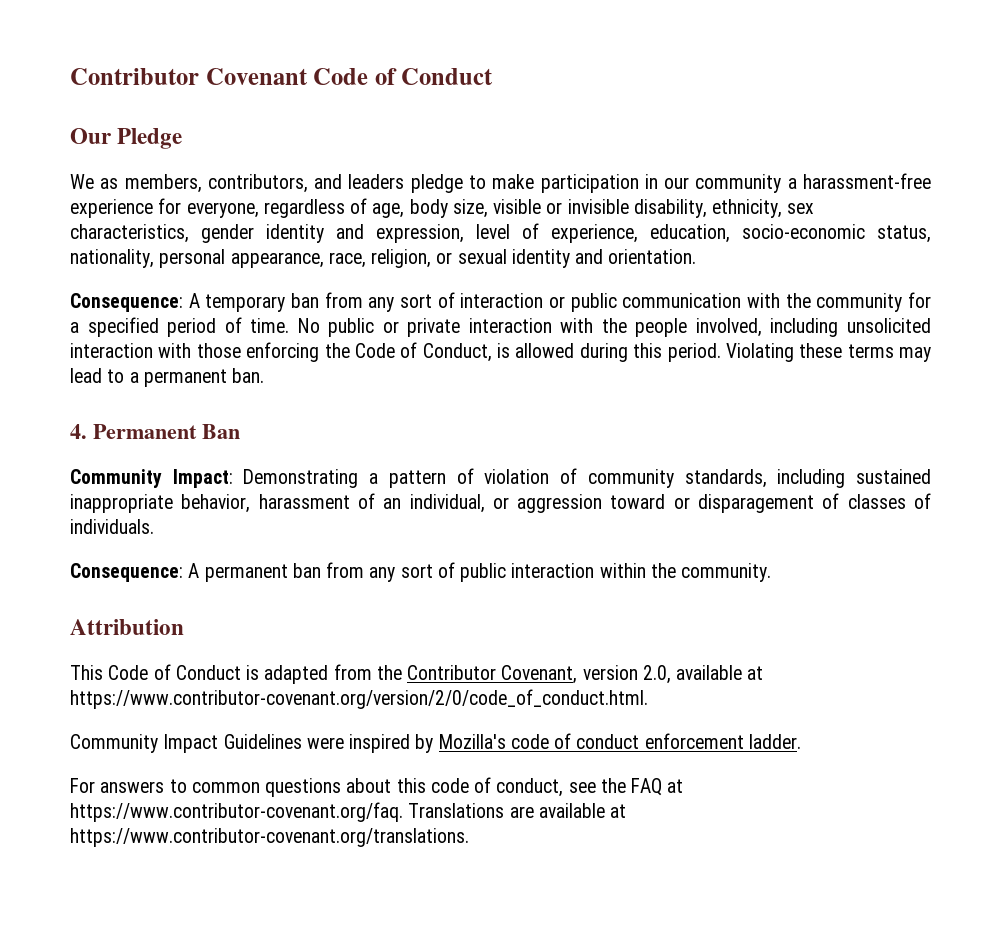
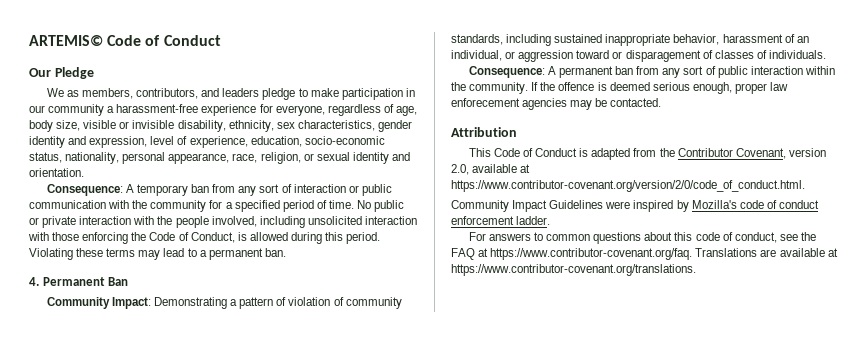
[70,68,308,85] Contributor Covenant -> [29,35,103,46] ARTEMIS©
(772, 572) none -> [531,82,789,94] [451,98,662,110] If the offence is deemed serious enough, proper law enforecement agencies may be contacted.

